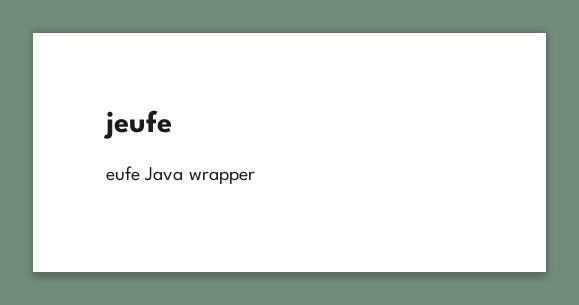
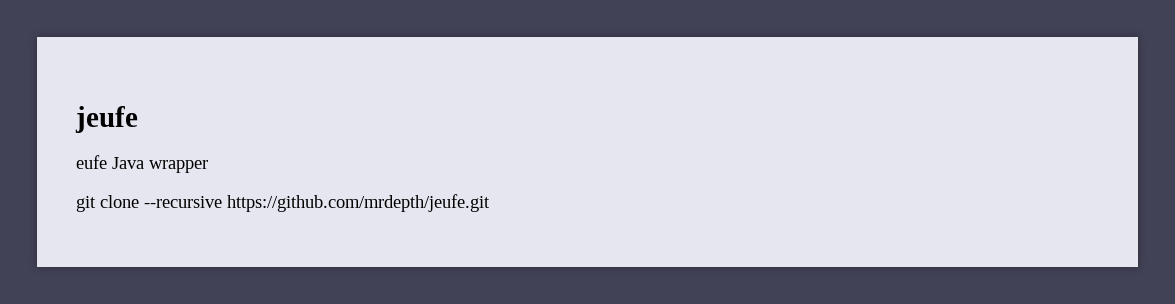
(255, 178) none -> [76,194,490,212] // git clone --recursive https://github.com/mrdepth/jeufe.git

